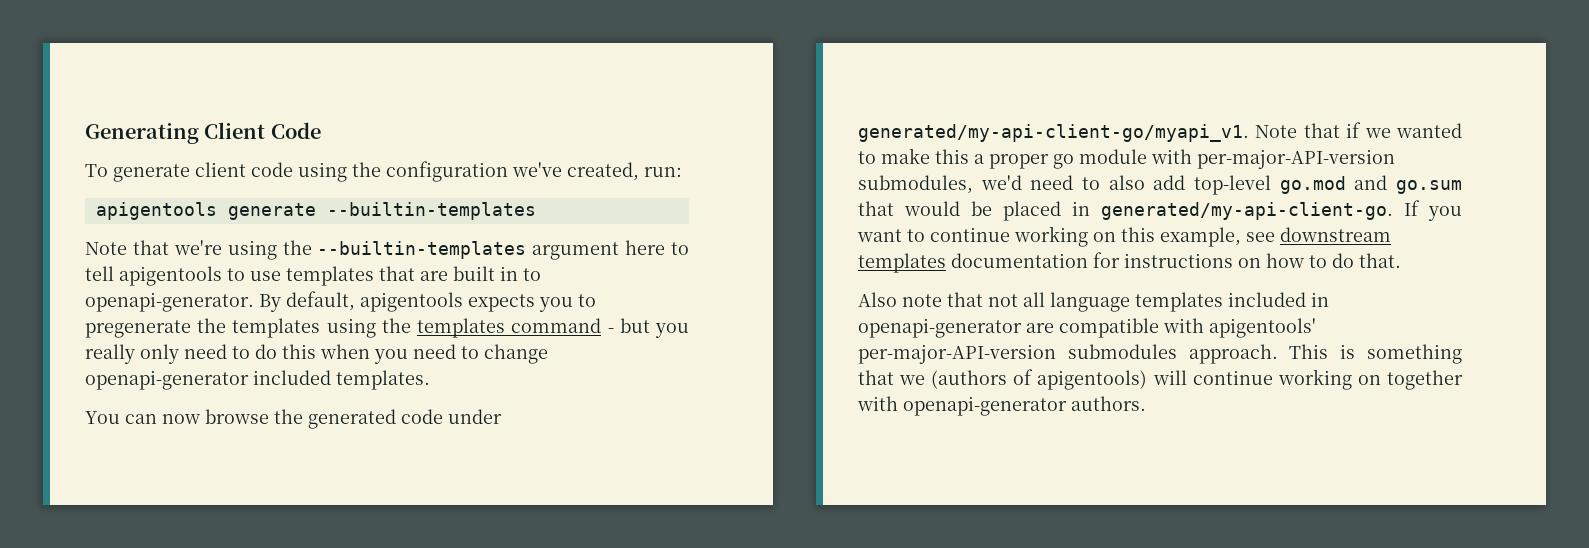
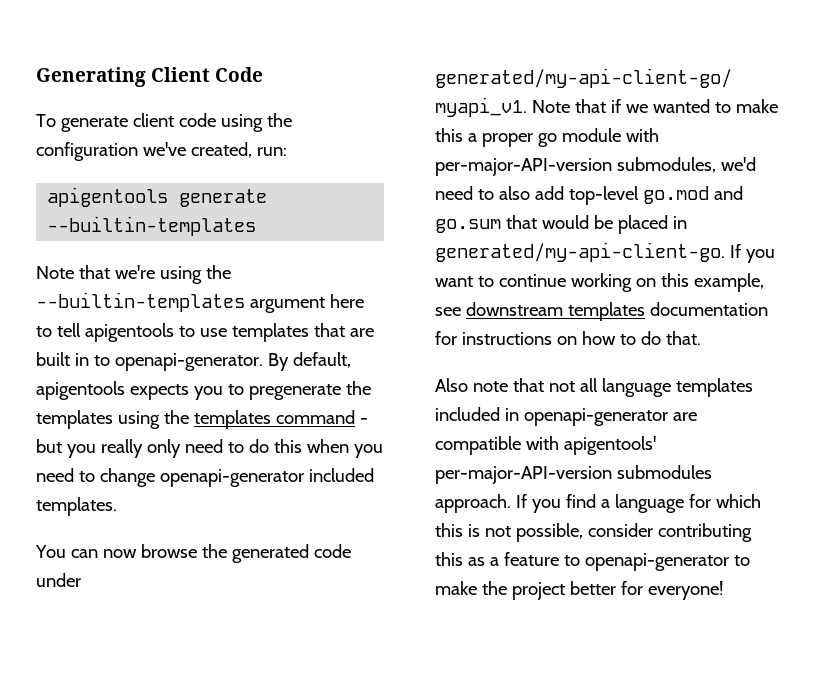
[1289,344,1462,364] [858,369,1463,390] [857,396,1146,416] This is something that we (authors of apigentools) will continue working on together with openapi-generator authors. -> [515,494,761,513] [435,523,752,542] [435,552,750,571] [435,581,723,600] If you find a language for which this is not possible, consider contributing this as a feature to openapi-generator to make the project better for everyone!

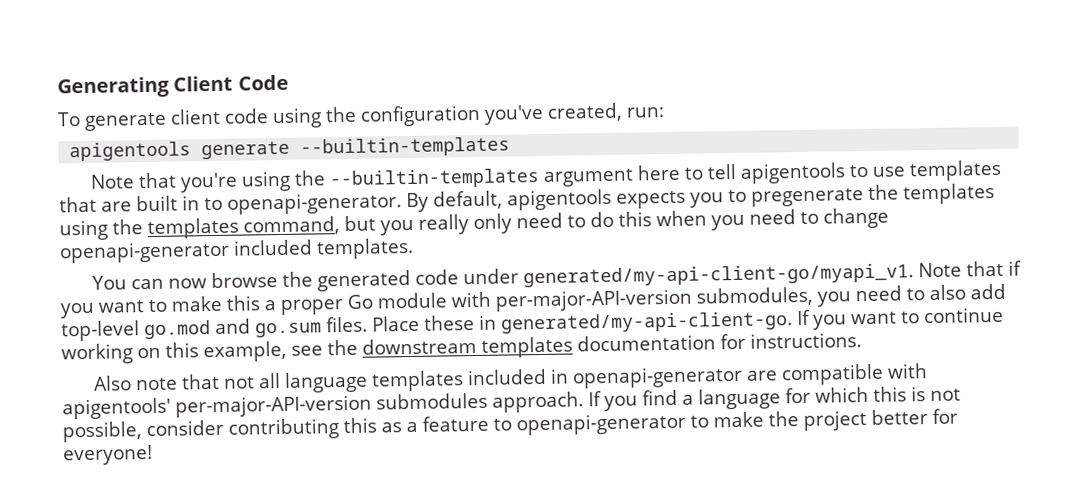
[142,142,186,156] we've -> [483,104,544,125] you've
[114,265,155,279] we're -> [179,172,238,193] you're
[275,410,368,424] command - -> [243,216,340,236] command,
[625,99,710,113] we wanted -> [60,300,144,319] you want
[537,133,557,147] go -> [347,294,373,309] Go
[720,157,756,171] we'd -> [817,291,851,307] you
[505,215,668,234] that would be placed -> [326,315,475,333] files. Place these
(461, 311) none -> [327,339,358,356] the
[461,331,701,345] instructions on how to do that. -> [750,332,862,349] instructions.

